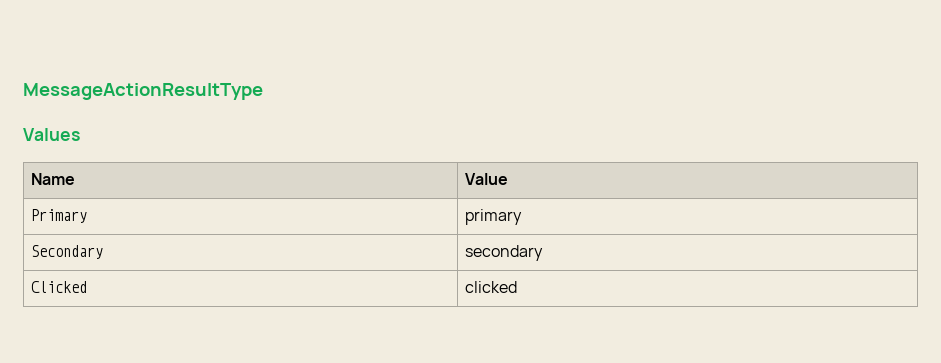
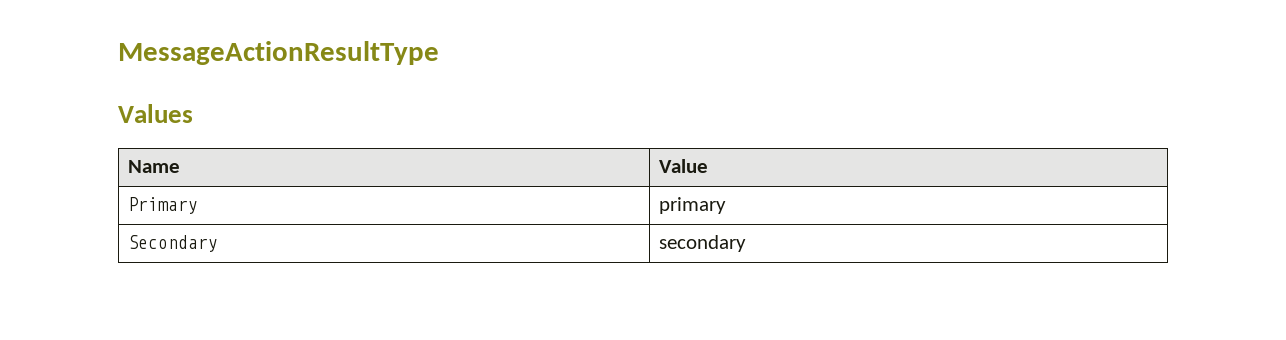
[31,281,88,293] [465,281,518,293] // Clicked | clicked -> (747, 243) none

